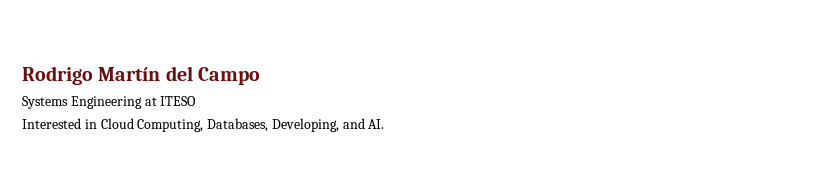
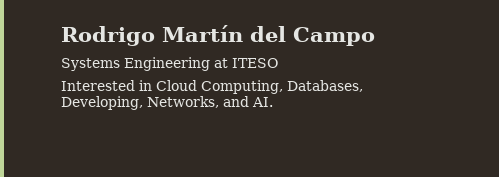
(339, 125) none -> [147,96,219,108] Networks,

